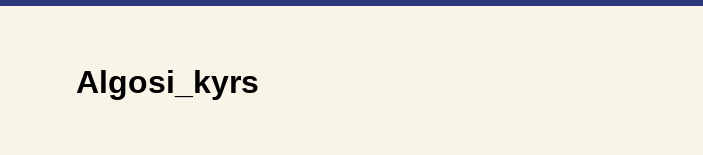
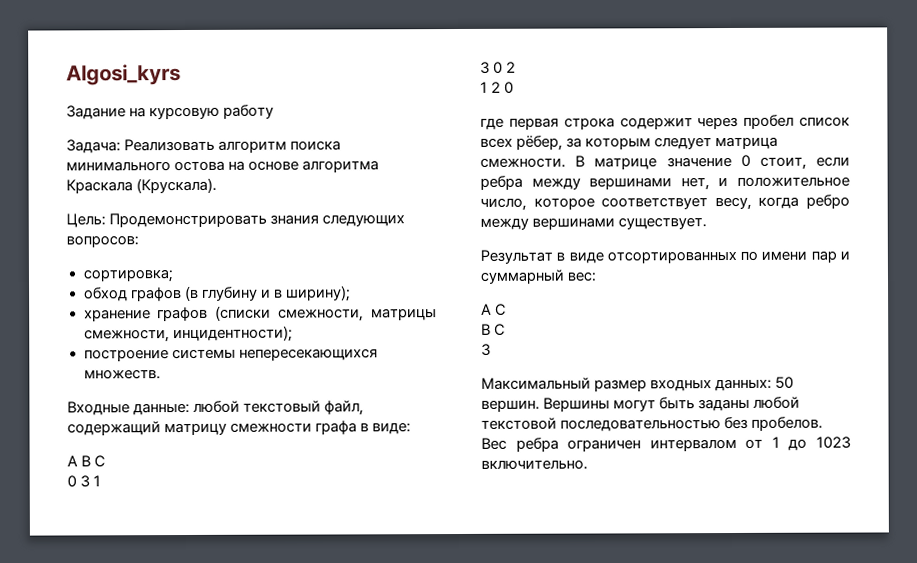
(259, 85) none -> [66,104,275,120] [66,138,342,154] [66,160,380,173] [66,177,218,194] [66,212,406,228] [66,235,139,248] [82,269,174,283] [83,285,351,302] [83,305,437,322] [83,325,293,343] [83,348,378,362] [83,369,161,380] [67,400,365,416] [67,420,412,436] [67,455,106,468] [67,475,102,488] [480,61,517,74] [480,81,515,94] [480,114,850,130] [480,135,779,151] [480,154,850,170] [480,175,850,191] [480,194,850,211] [480,217,708,230] [480,249,850,264] [480,269,598,284] [481,303,507,316] [481,323,506,336] [481,343,491,356] [481,376,795,392] [481,396,801,412] [481,416,824,432] [481,436,851,452] [481,459,588,470] // Задание на курсовую работу // Задача: Реализовать алгоритм поиска минимального остова на основе алгоритма Краскала (Крускала). // Цель: Продемонстрировать знания следующих вопросов: // сортировка; // обход графов (в глубину и в ширину); // хранение графов (списки смежности, матрицы смежности, инцидентности); // построение системы непересекающихся множеств. // Входные данные: любой текстовый файл, содержащий матрицу смежности графа в виде: // A B C // 0 3 1 // 3 0 2 // 1 2 0 // где первая строка содержит через пробел список всех рёбер, за которым следует матрица смежности. В матрице значение 0 стоит, если ребра между вершинами нет, и положительное число, которое соответствует весу, когда ребро между вершинами существует. // Результат в виде отсортированных по имени пар и суммарный вес: // A C // B C // 3 // Максимальный размер входных данных: 50 вершин. Вершины могут быть заданы любой текстовой последовательностью без пробелов. Вес ребра ограничен интервалом от 1 до 1023 включительно.

